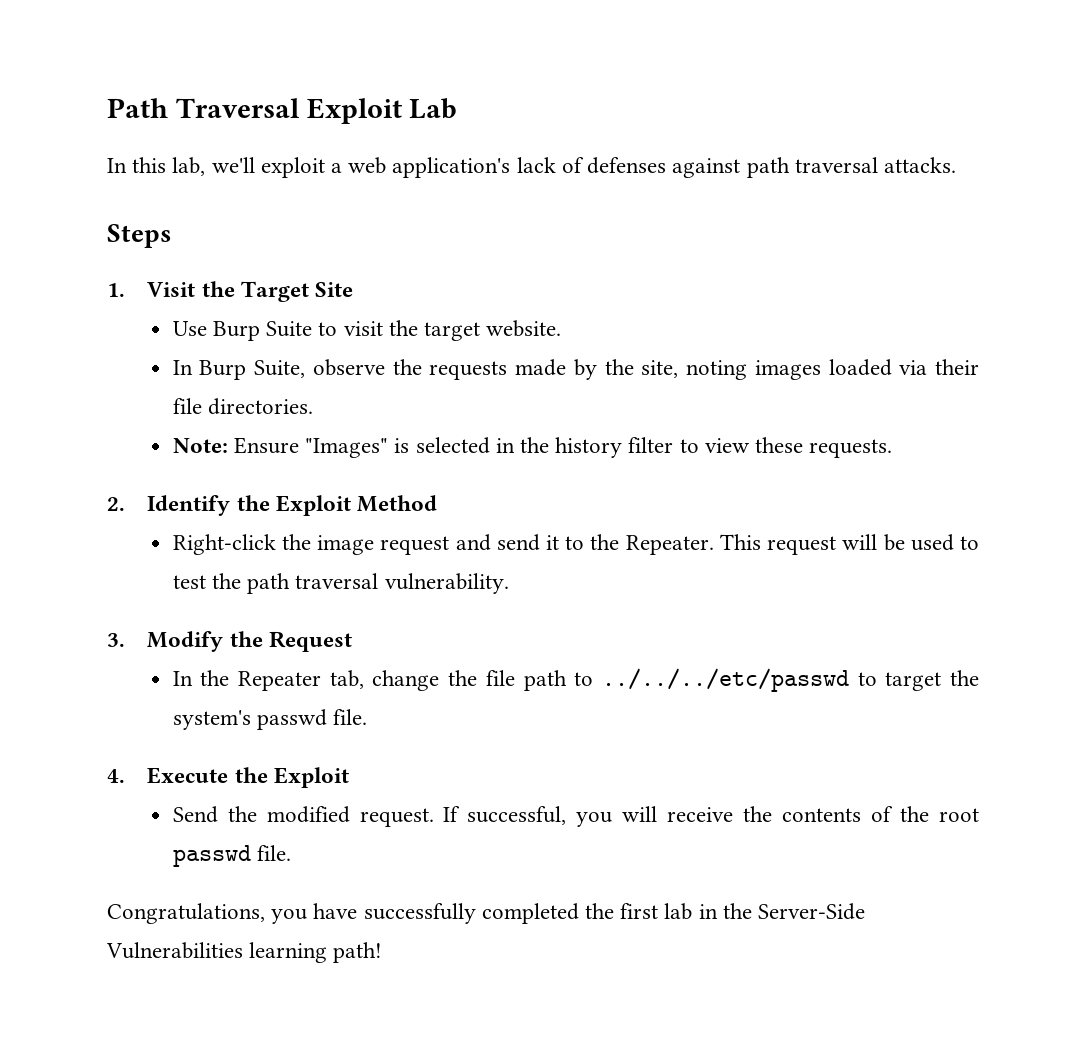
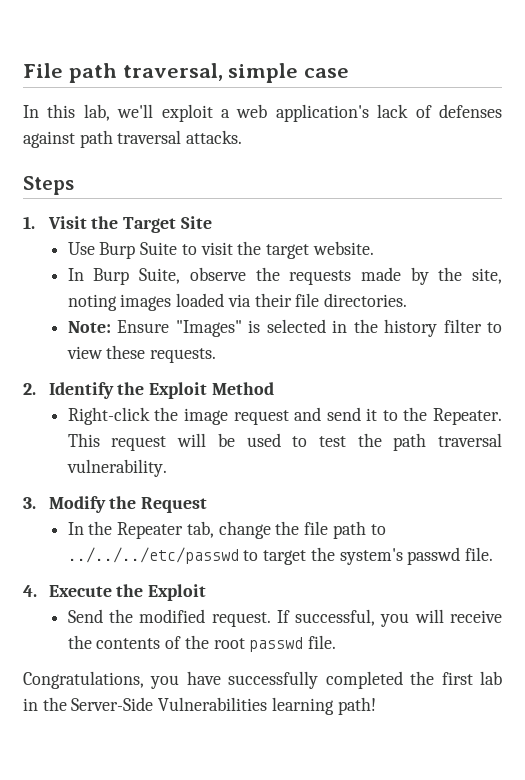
[107,98,458,124] Path Traversal Exploit Lab -> [23,63,350,83] File path traversal, simple case

